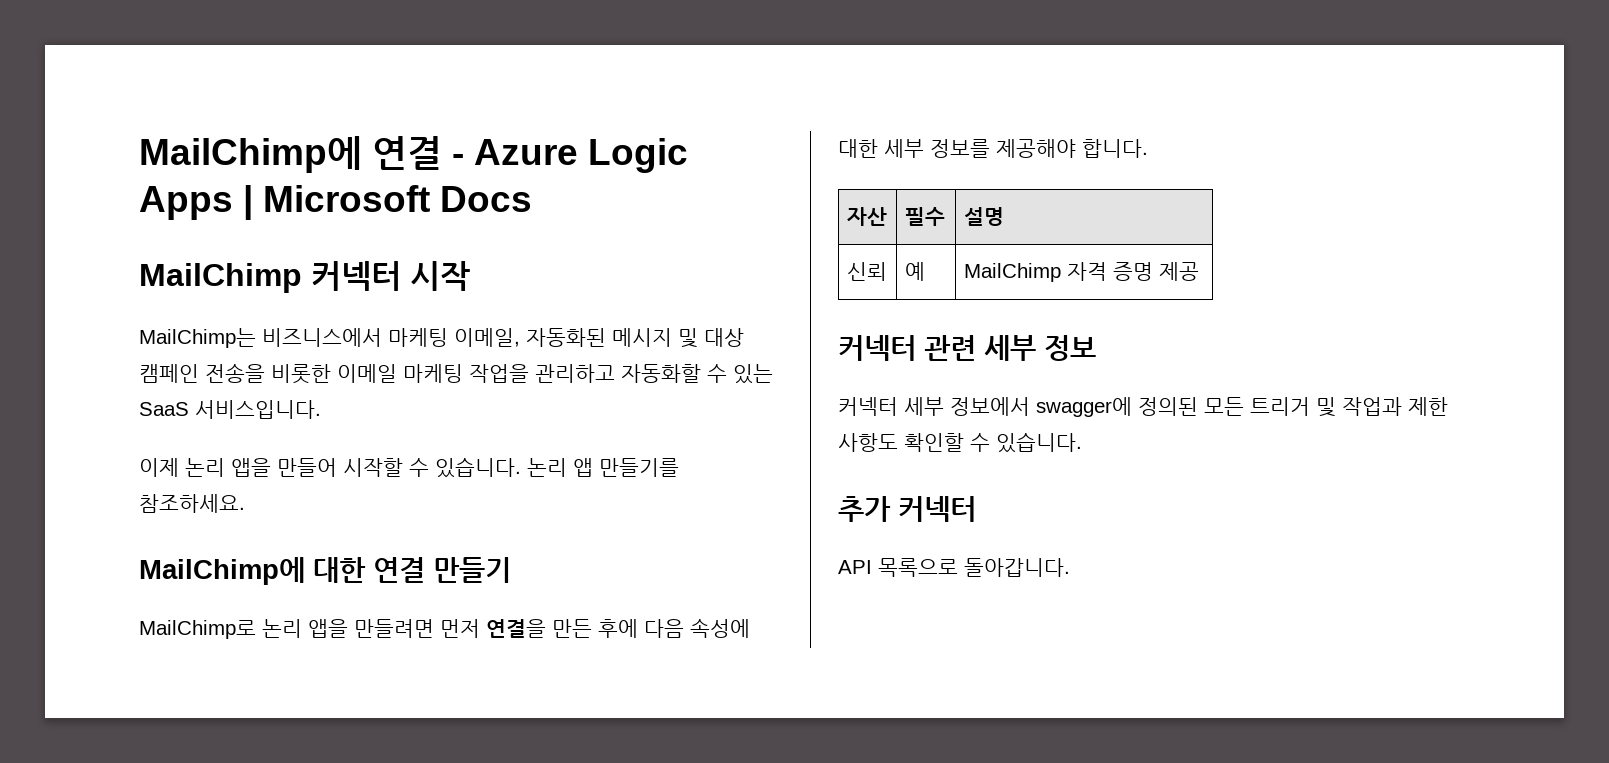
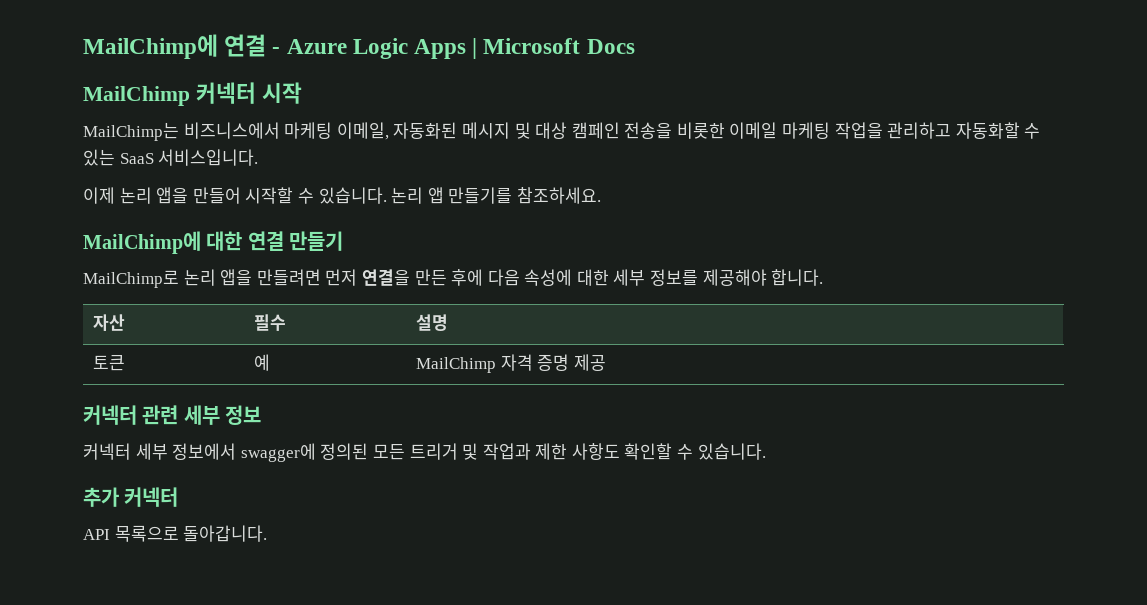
[846,262,887,281] 신뢰 -> [93,355,126,371] 토큰

